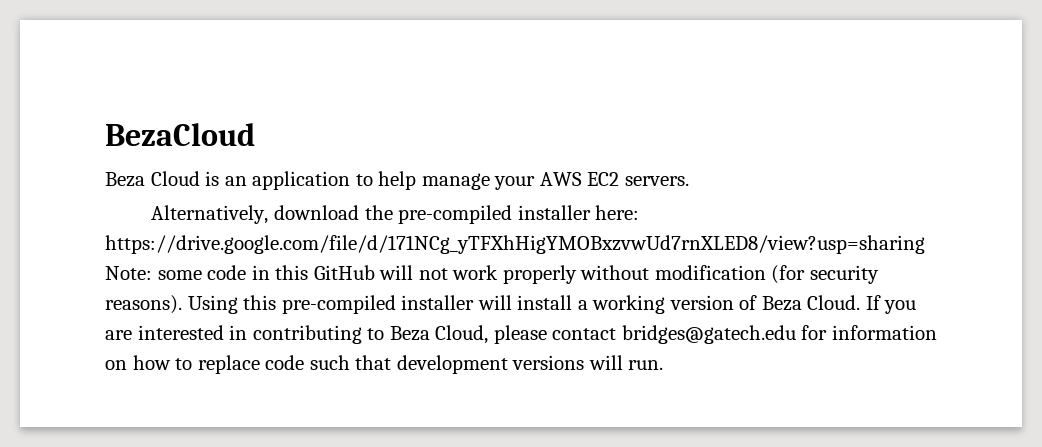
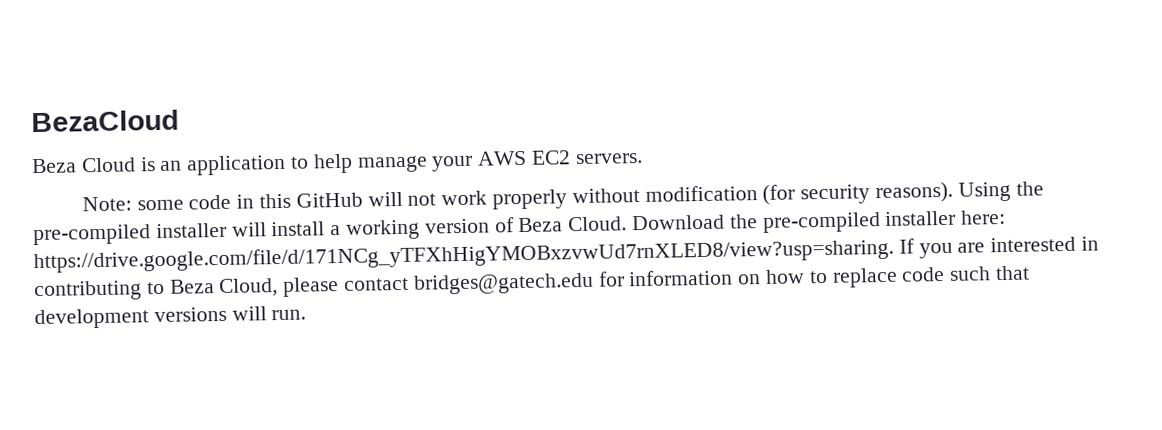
[151,205,640,224] [105,235,925,254] Alternatively, download the pre-compiled installer here: https://drive.google.com/file/d/171NCg_yTFXhHigYMOBxzvwUd7rnXLED8/view?usp=sharing -> (643, 158) none
[243,295,277,310] this -> [1015,181,1044,196] the
(861, 302) none -> [632,209,1007,233] [33,238,894,274] Download the pre-compiled installer here: https://drive.google.com/file/d/171NCg_yTFXhHigYMOBxzvwUd7rnXLED8/view?usp=sharing.

